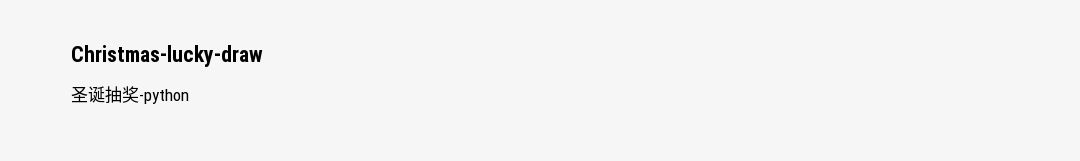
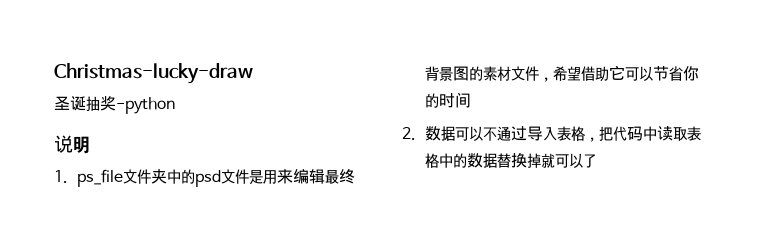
(189, 96) none -> [54,135,90,154] [54,169,356,187] [425,65,700,82] [425,92,472,108] [402,126,702,142] [425,153,598,168] // 说明 // 1. ps_file文件夹中的psd文件是用来编辑最终背景图的素材文件，希望借助它可以节省你的时间 // 2.数据可以不通过导入表格，把代码中读取表格中的数据替换掉就可以了

